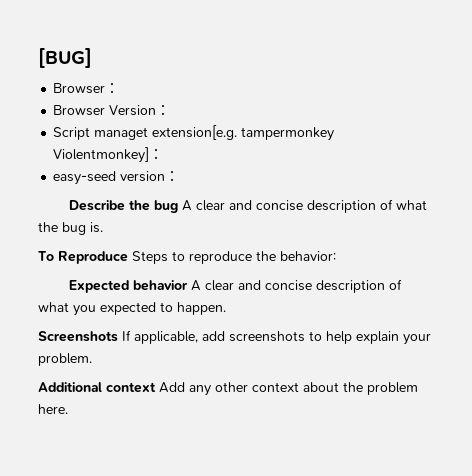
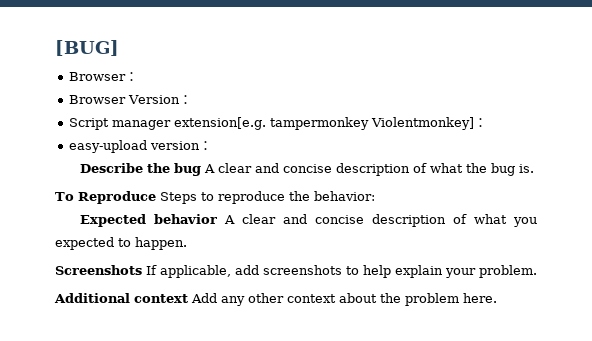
[94,127,149,140] managet -> [112,120,172,130] manager
[53,171,117,185] easy-seed -> [69,140,148,153] easy-upload

